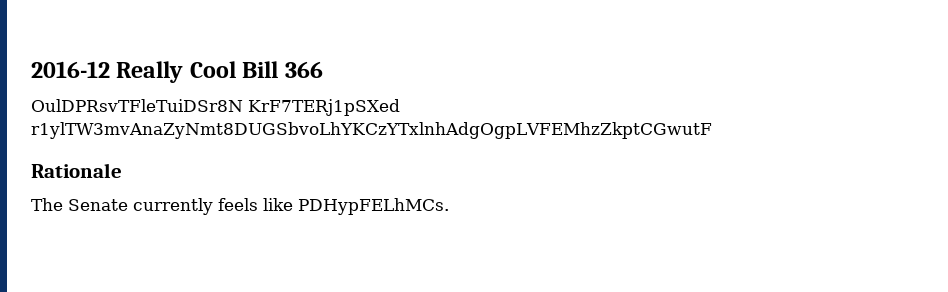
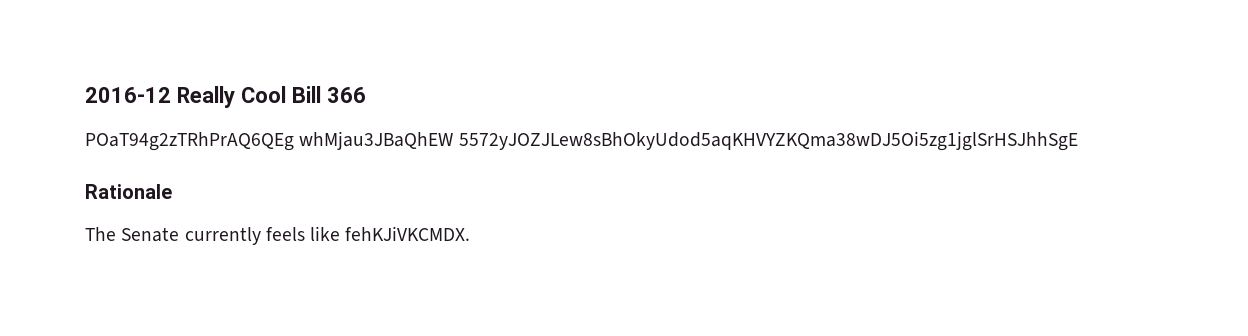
[31,99,400,116] [31,122,712,139] OulDPRsvTFleTuiDSr8N KrF7TERj1pSXed r1ylTW3mvAnaZyNmt8DUGSbvoLhYKCzYTxlnhAdgOgpLVFEMhzZkptCGwutF -> [85,131,1078,151] POaT94g2zTRhPrAQ6QEg whMjau3JBaQhEW 5572yJOZJLew8sBhOkyUdod5aqKHVYZKQma38wDJ5Oi5zg1jglSrHSJhhSgE
[298,198,449,215] PDHypFELhMCs. -> [345,226,471,241] fehKJiVKCMDX.

